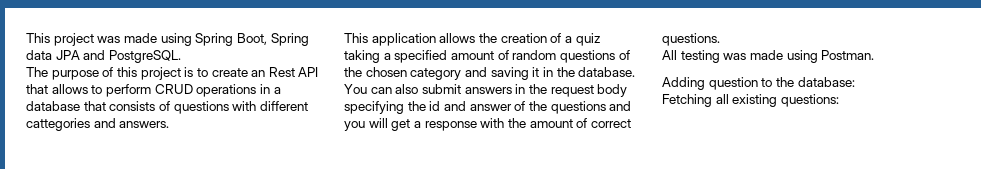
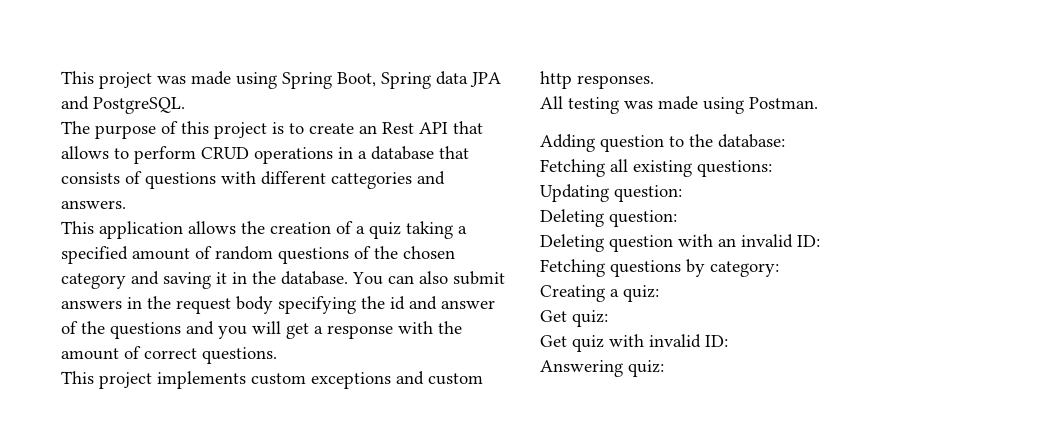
(720, 39) none -> [61,371,483,389] [540,71,654,89] // This project implements custom exceptions and custom http responses.
(839, 100) none -> [540,184,682,202] [540,209,677,227] [540,234,820,252] [540,259,779,277] [540,285,659,302] [540,310,608,327] [540,334,728,352] [540,360,664,377] // Updating question: // Deleting question: // Deleting question with an invalid ID: // Fetching questions by category: // Creating a quiz: // Get quiz: // Get quiz with invalid ID: // Answering quiz:

